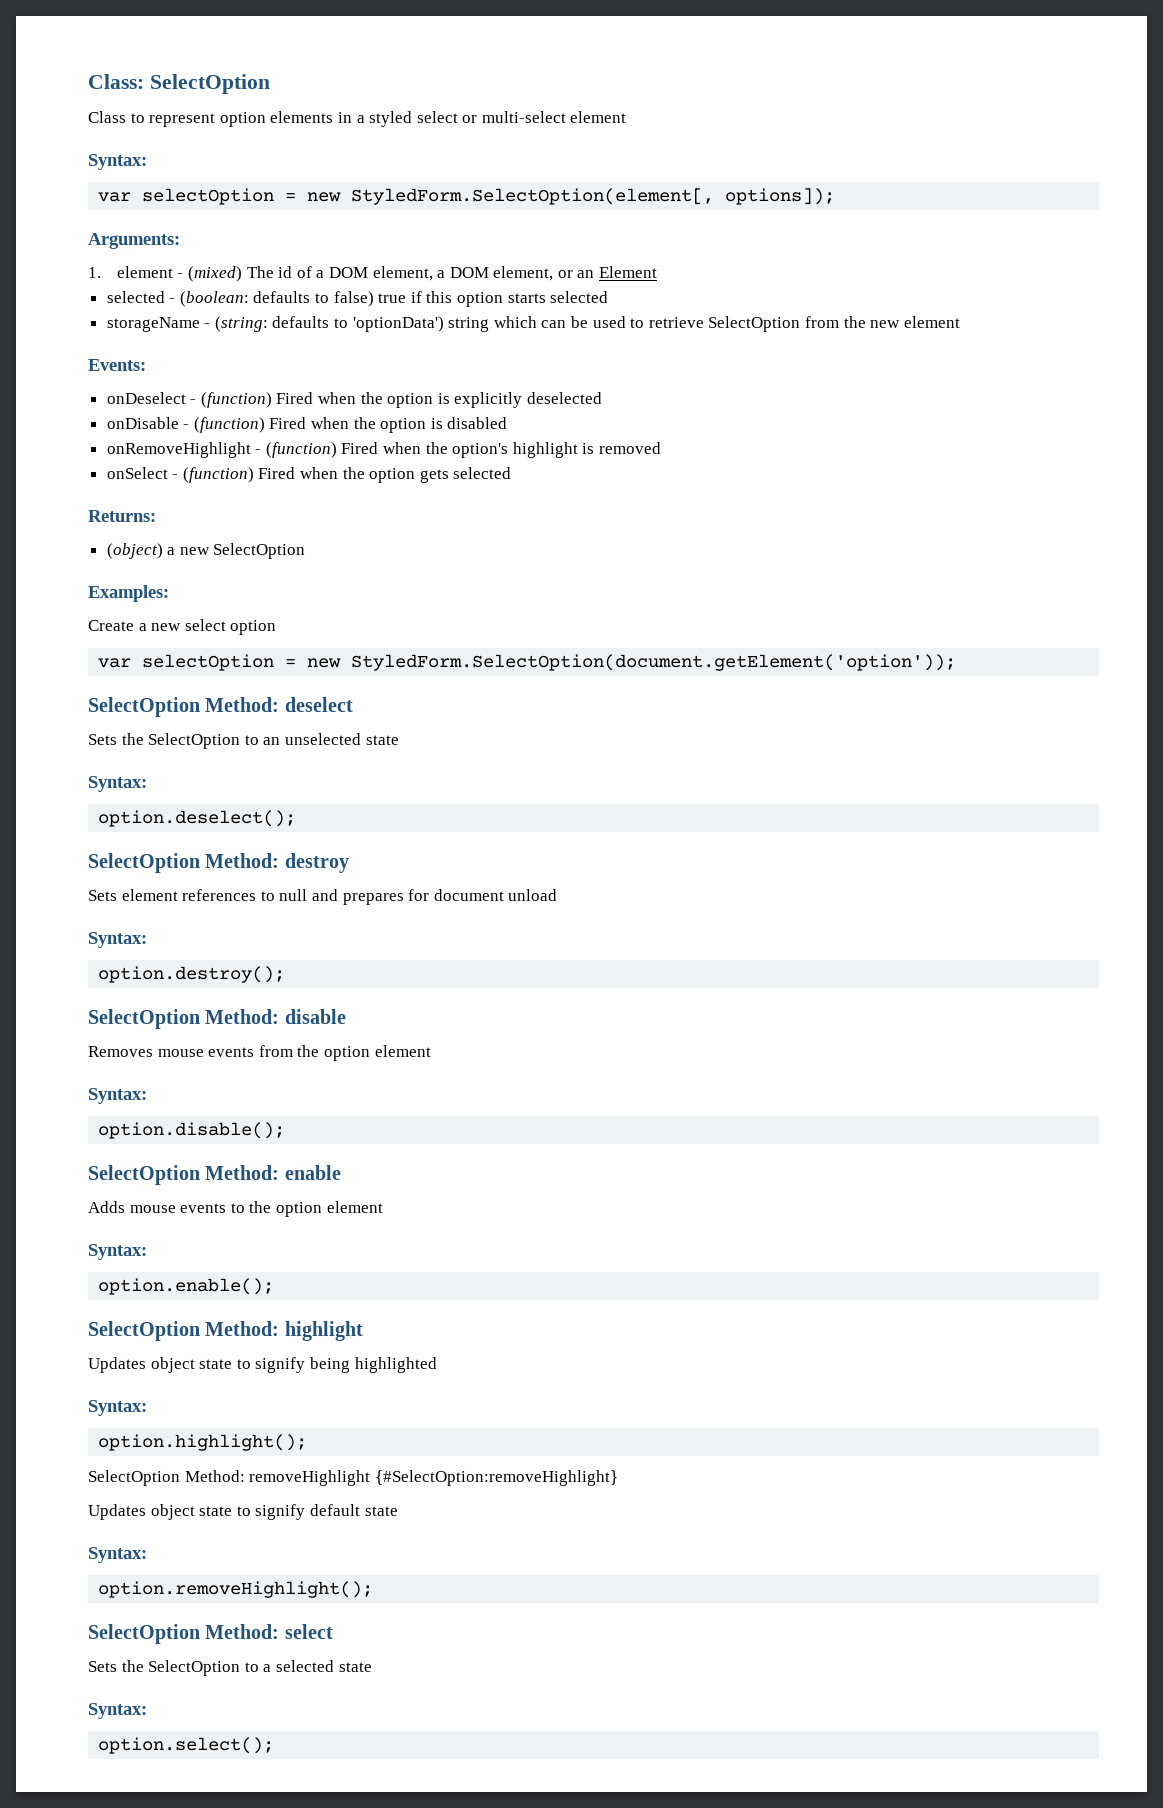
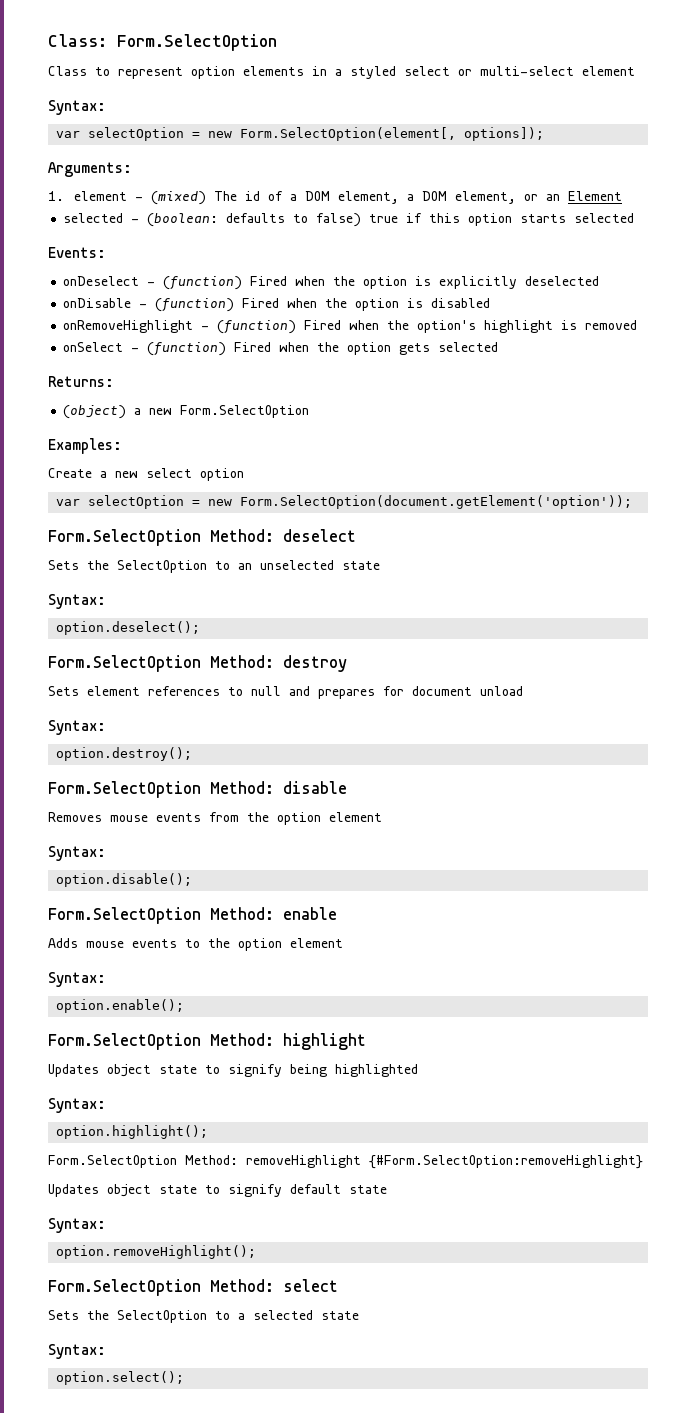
[149,74,270,94] SelectOption -> [117,34,277,51] Form.SelectOption
[351,188,715,205] StyledForm.SelectOption(element[, -> [240,127,457,141] Form.SelectOption(element[,
[106,316,960,332] // storageName - (string: defaults to 'optionData') string which can be used to retrieve SelectOption from the new element -> (635, 218) none
[213,543,306,559] SelectOption -> [180,405,310,418] Form.SelectOption
[351,654,957,671] [88,697,200,717] StyledForm.SelectOption(document.getElement('option')); // SelectOption -> [240,495,633,509] [48,529,201,546] Form.SelectOption(document.getElement('option')); // Form.SelectOption
[88,853,200,873] SelectOption -> [48,655,201,672] Form.SelectOption
[88,1009,200,1029] SelectOption -> [48,781,201,798] Form.SelectOption
[88,1165,200,1185] SelectOption -> [48,907,201,924] Form.SelectOption
[88,1321,200,1341] SelectOption -> [48,1033,201,1050] Form.SelectOption
[88,1470,180,1486] SelectOption -> [48,1155,177,1168] Form.SelectOption
[374,1470,618,1486] {#SelectOption:removeHighlight} -> [369,1155,643,1169] {#Form.SelectOption:removeHighlight}
[88,1624,200,1644] SelectOption -> [48,1279,201,1296] Form.SelectOption

